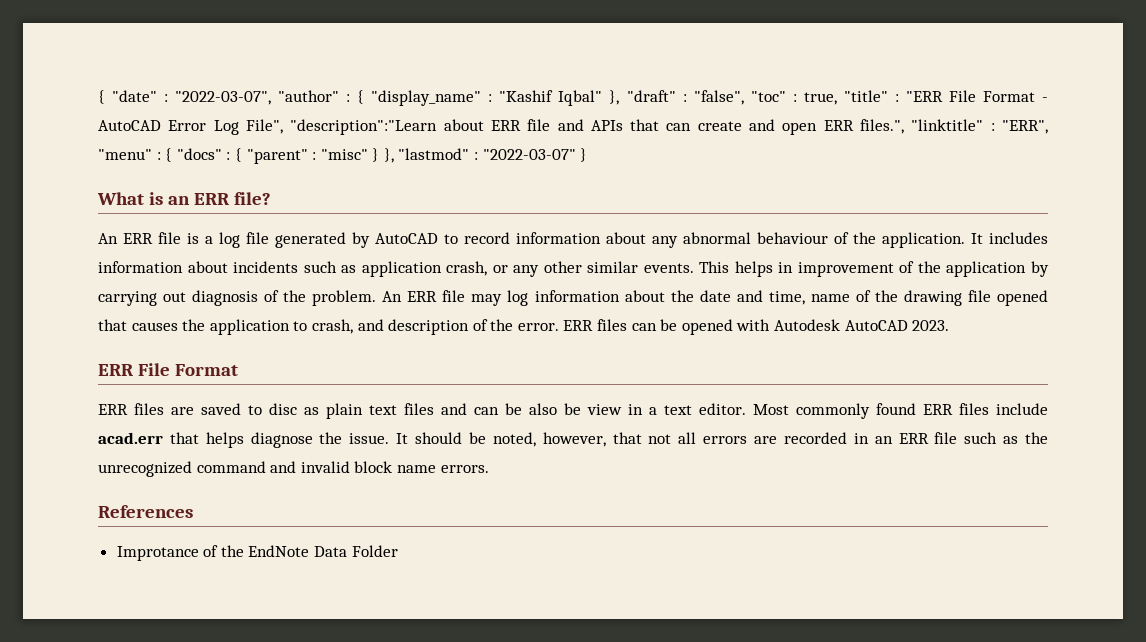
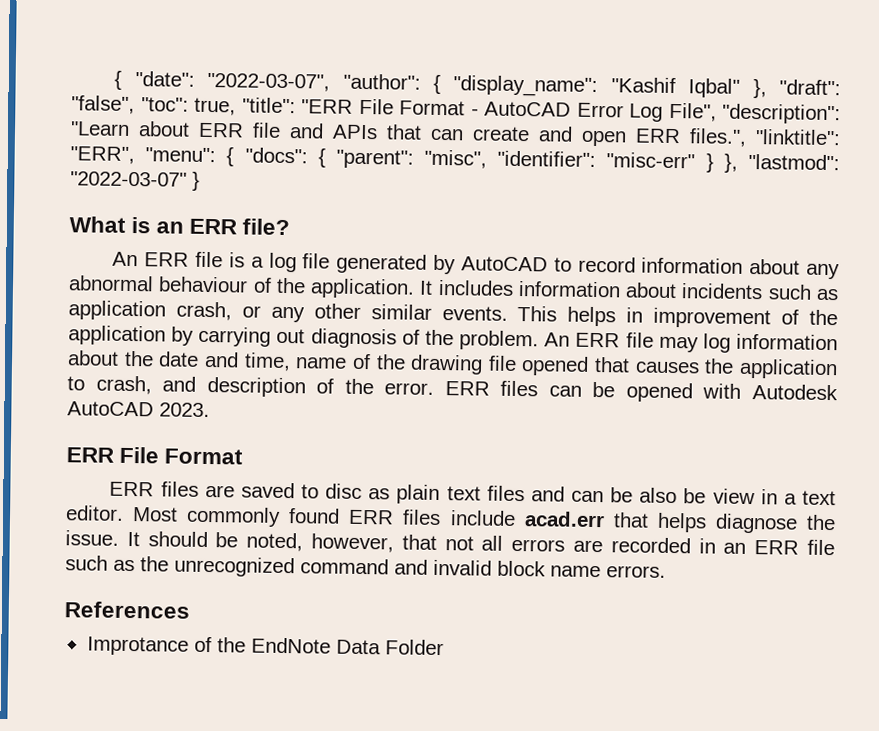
[98,90,899,106] { "date" : "2022-03-07", "author" : { "display_name" : "Kashif Iqbal" }, "draft" : "false", "toc" : true, "title" : -> [114,70,842,99] [71,95,296,116] { "date": "2022-03-07", "author": { "display_name": "Kashif Iqbal" }, "draft": "false", "toc": true, "title":
[290,119,438,135] "description":"Learn -> [722,103,841,125] [70,121,130,136] "description": "Learn
[911,119,1048,134] [98,148,479,164] "linktitle" : "ERR", "menu" : { "docs" : { "parent" : "misc" } }, "lastmod" : -> [755,129,841,146] [70,146,840,173] "linktitle": "ERR", "menu": { "docs": { "parent": "misc", "identifier": "misc-err" } }, "lastmod":

